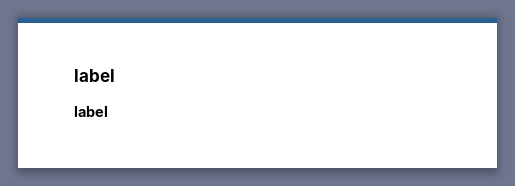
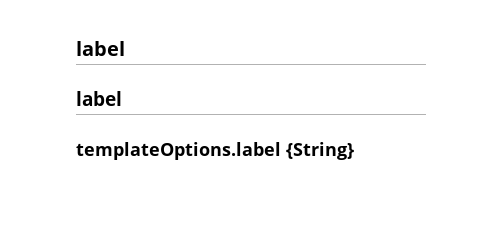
(108, 111) none -> [76,142,354,160] // templateOptions.label {String}

